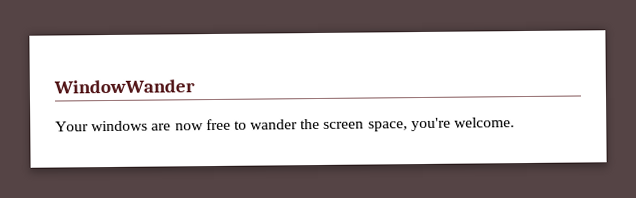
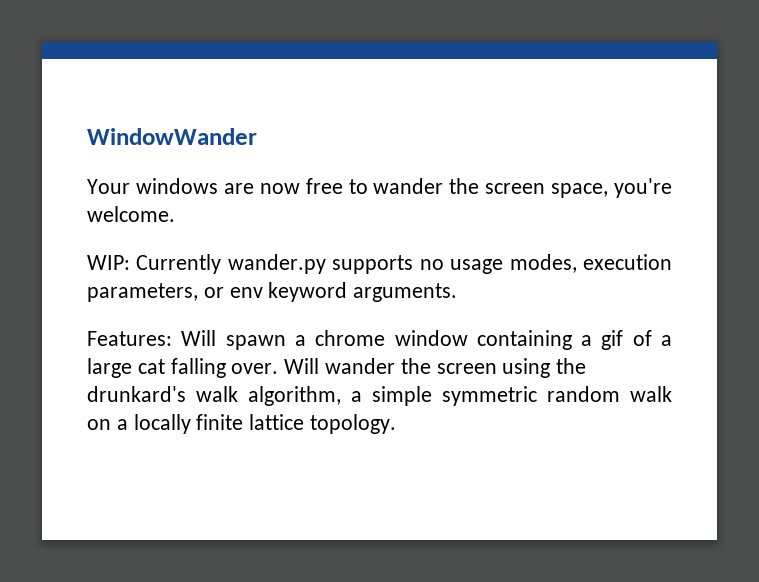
(516, 122) none -> [87,254,673,274] [87,282,458,302] [87,330,672,350] [87,358,587,378] [87,386,672,406] [87,414,397,434] // WIP: Currently wander.py supports no usage modes, execution parameters, or env keyword arguments. // Features: Will spawn a chrome window containing a gif of a large cat falling over. Will wander the screen using the drunkard's walk algorithm, a simple symmetric random walk on a locally finite lattice topology.

